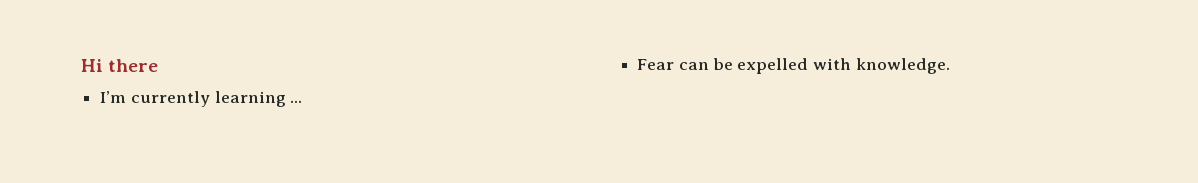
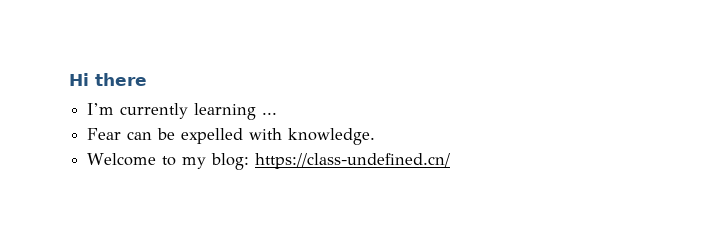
(950, 66) none -> [87,153,451,170] // Welcome to my blog: https://class-undefined.cn/

